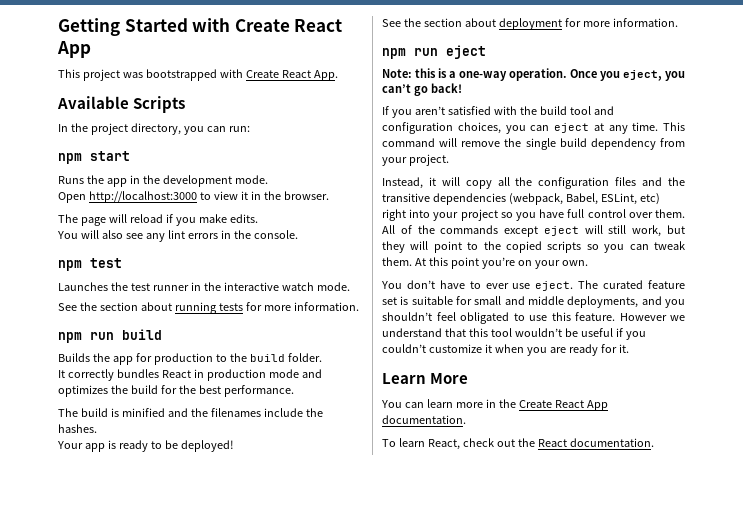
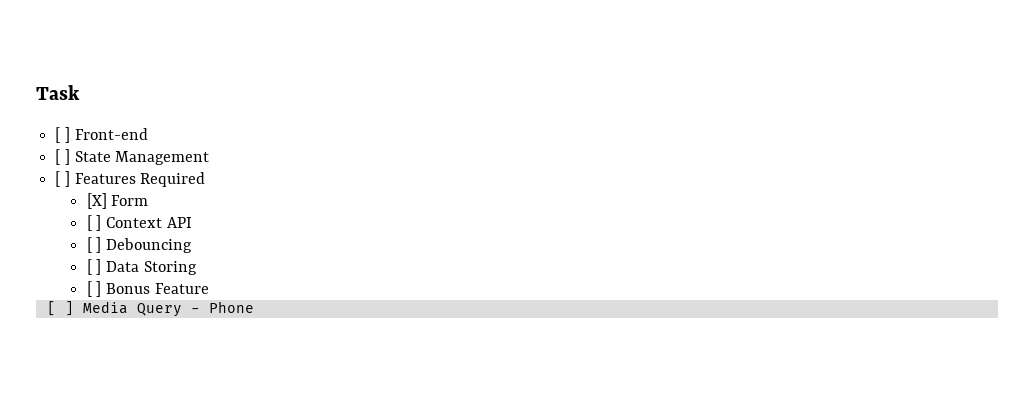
[58,18,343,36] [57,41,91,58] [58,69,338,81] [57,96,186,113] [58,123,250,135] [58,151,130,164] [58,175,268,187] [58,191,329,203] [58,214,258,226] [57,230,298,242] [58,258,122,271] [58,282,350,291] [58,302,359,314] [58,329,162,343] [58,353,322,365] [58,369,322,381] [58,385,294,397] [58,408,323,417] [58,424,97,433] [57,440,234,452] [382,18,678,30] [382,45,486,59] [382,68,685,81] [382,83,462,96] [382,106,614,118] [382,122,685,134] [382,138,685,150] [382,154,449,166] [382,177,685,189] [382,193,660,205] [382,209,685,221] [382,225,685,237] [382,241,685,253] [382,257,588,269] [381,280,685,291] [382,296,685,308] [382,312,685,324] [382,328,646,340] [382,344,629,356] [382,373,469,384] [381,399,608,411] [382,415,466,424] [382,438,654,450] Getting Started with Create React App // This project was bootstrapped with Create React App. // Available Scripts // In the project directory, you can run: // npm start // Runs the app in the development mode. // Open http://localhost:3000 to view it in the browser. // The page will reload if you make edits. // You will also see any lint errors in the console. // npm test // Launches the test runner in the interactive watch mode. // See the section about running tests for more information. // npm run build // Builds the app for production to the build folder. // It correctly bundles React in production mode and optimizes the build for the best performance. // The build is minified and the filenames include the hashes. // Your app is ready to be deployed! // See the section about deployment for more information. // npm run eject // Note: this is a one-way operation. Once you eject, you can’t go back! // If you aren’t satisfied with the build tool and configuration choices, you can eject at any time. This command will remove the single build dependency from your project. // Instead, it will copy all the configuration files and the transitive dependencies (webpack, Babel, ESLint, etc) right into your project so you have full control over them. All of the commands except eject will still work, but they will point to the copied scripts so you can tweak them. At this point you’re on your own. // You don’t have to ever use eject. The curated feature set is suitable for small and middle deployments, and you shouldn’t feel obligated to use this feature. However we understand that this tool wouldn’t be useful if you couldn’t customize it when you are ready for it. // Learn More // You can learn more in the Create React App documentation. // To learn React, check out the React documentation. -> [36,85,80,100] [55,127,148,143] [55,149,210,165] [55,171,206,187] [86,193,149,209] [86,215,192,231] [86,237,193,253] [86,259,197,275] [86,281,209,297] [46,301,254,317] Task // [ ] Front-end // [ ] State Management // [ ] Features Required // [X] Form // [ ] Context API // [ ] Debouncing // [ ] Data Storing // [ ] Bonus Feature // [ ] Media Query - Phone

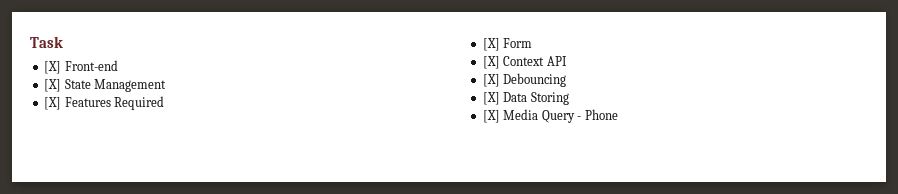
[55,127,70,143] [ ] -> [44,61,62,74] [X]
[55,149,70,165] [ ] -> [44,79,62,92] [X]
[55,171,70,187] [ ] -> [44,97,62,110] [X]
[86,215,102,231] [ ] -> [482,56,500,69] [X]
[86,237,102,253] [ ] -> [482,74,500,87] [X]
[86,259,102,275] [ ] -> [482,92,500,105] [X]
[86,281,209,297] [46,301,74,316] [ ] Bonus Feature // [ ] -> [482,110,500,123] [X]

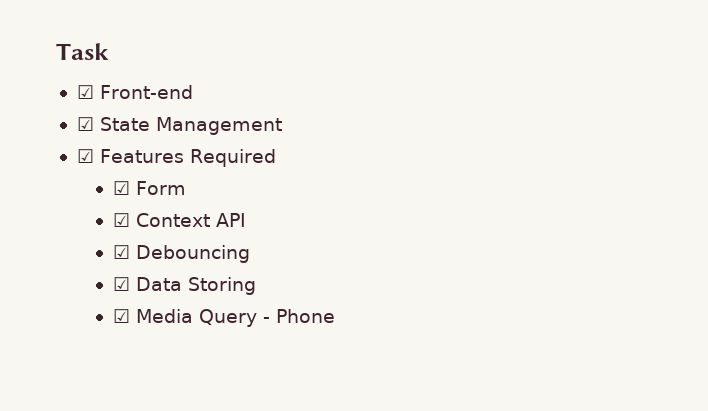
[44,61,62,74] [X] -> [76,85,94,99] ☑
[44,79,62,92] [X] -> [76,117,94,131] ☑
[44,97,62,110] [X] -> [76,149,94,163] ☑
[482,38,500,51] [X] -> [113,181,131,195] ☑
[482,56,500,69] [X] -> [113,213,131,227] ☑
[482,74,500,87] [X] -> [113,245,131,259] ☑
[482,92,500,105] [X] -> [113,277,131,291] ☑
[482,110,500,123] [X] -> [113,309,131,323] ☑

